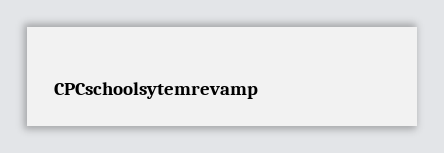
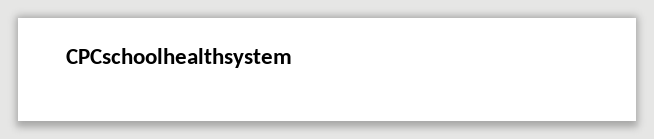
[54,82,258,99] CPCschoolsytemrevamp -> [66,48,292,68] CPCschoolhealthsystem

